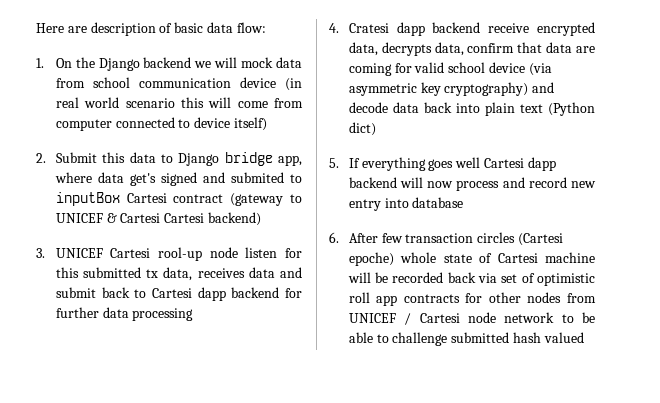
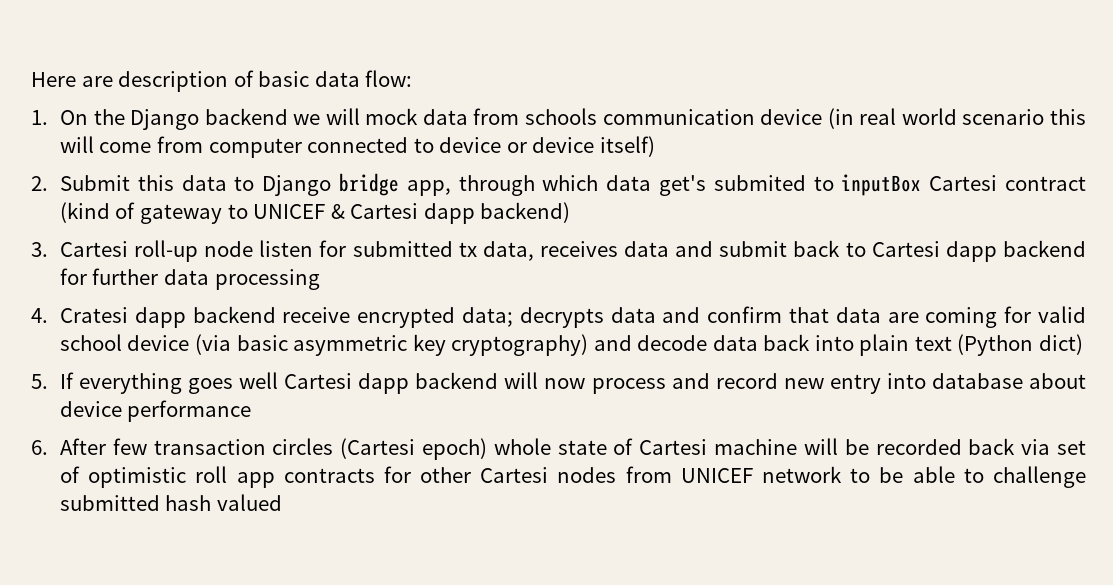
[92,77,130,88] school -> [525,108,598,125] schools
(231, 122) none -> [506,137,595,153] or device
[54,172,225,186] where data get's signed and -> [458,175,706,196] through which data get's
[230,193,284,206] (gateway -> [59,202,223,224] (kind of gateway
[164,213,205,223] Cartesi -> [423,203,475,224] dapp
[55,247,203,261] UNICEF Cartesi rool-up -> [59,240,199,262] Cartesi roll-up
[55,267,79,278] this -> (347, 248) none
[348,42,464,56] data, decrypts data, -> [461,307,701,328] data; decrypts data and
(552, 69) none -> [236,335,288,351] basic
(464, 202) none -> [1029,373,1086,389] [59,400,252,422] about device performance
[348,252,394,266] epoche) -> [422,438,488,460] epoch)
(521, 297) none -> [480,467,549,483] Cartesi
[404,312,496,325] / Cartesi node -> (753, 475) none

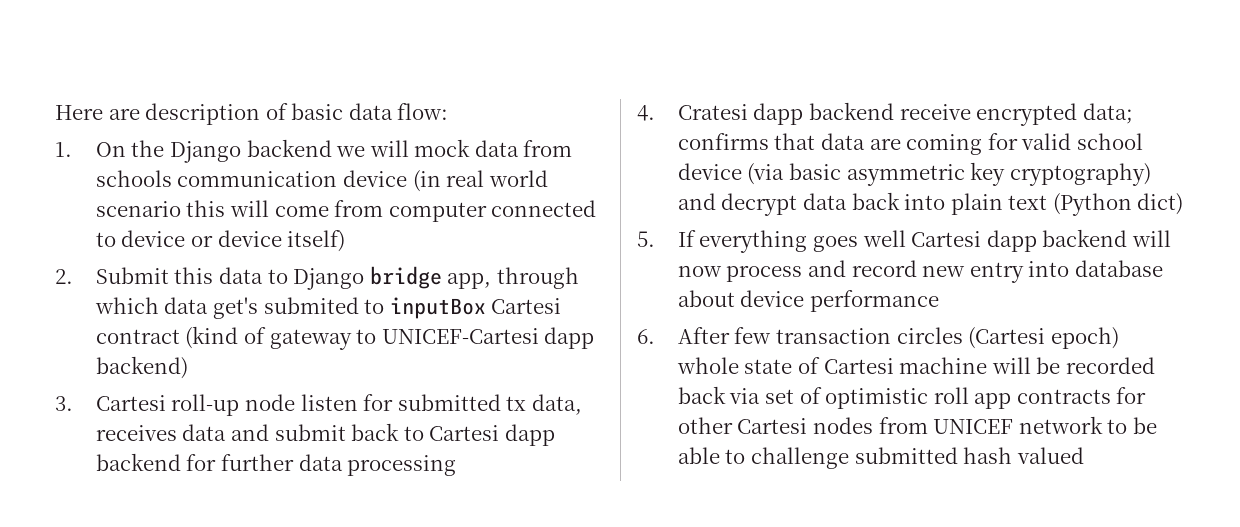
[253,203,419,219] UNICEF & Cartesi -> [381,328,539,344] UNICEF-Cartesi
[519,306,783,328] decrypts data and confirm -> [677,133,769,150] confirms
[637,335,708,351] decode -> [721,193,798,216] decrypt

